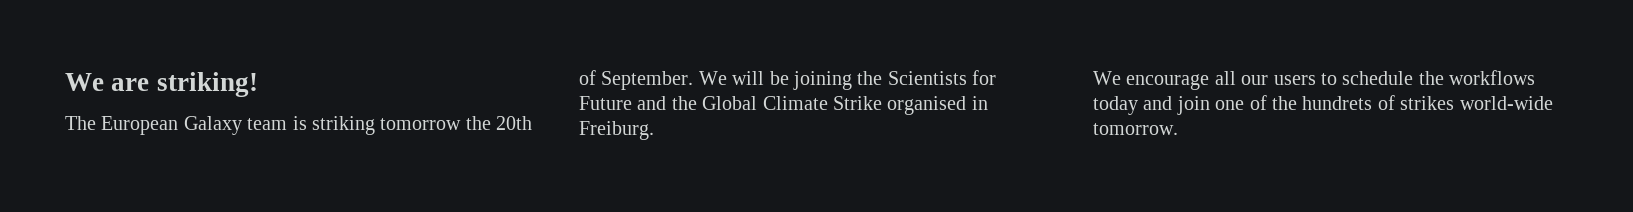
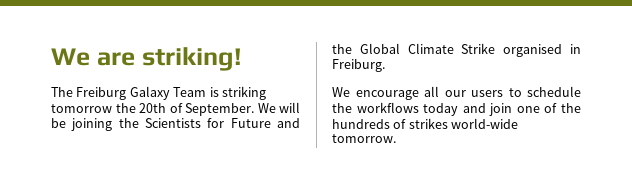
[101,116,288,135] European Galaxy team -> [76,86,207,100] Freiburg Galaxy Team
[1302,96,1373,110] hundrets -> [332,119,390,129] hundreds

